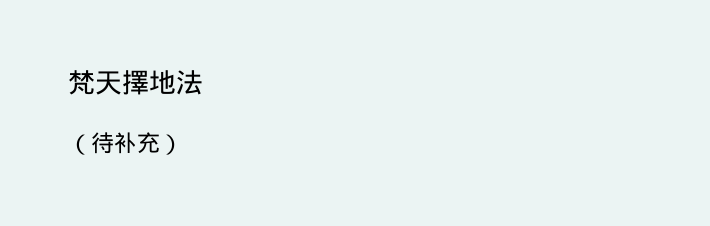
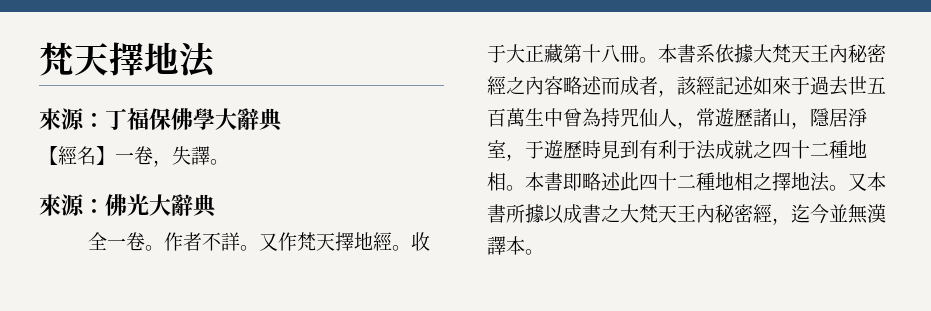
[68,132,183,155] （待补充） -> [39,108,284,132] [39,146,229,167] [39,194,218,218] [87,232,430,251] [487,44,886,63] [487,76,886,97] [487,108,867,129] [487,140,867,161] [487,172,886,192] [487,204,886,225] [487,236,544,255] 來源：丁福保佛學大辭典 // 【經名】一卷，失譯。 // 來源：佛光大辭典 // 全一卷。作者不詳。又作梵天擇地經。收于大正藏第十八冊。本書系依據大梵天王內秘密經之內容略述而成者，該經記述如來于過去世五百萬生中曾為持咒仙人，常遊歷諸山，隱居淨室，于遊歷時見到有利于法成就之四十二種地相。本書即略述此四十二種地相之擇地法。又本書所據以成書之大梵天王內秘密經，迄今並無漢譯本。

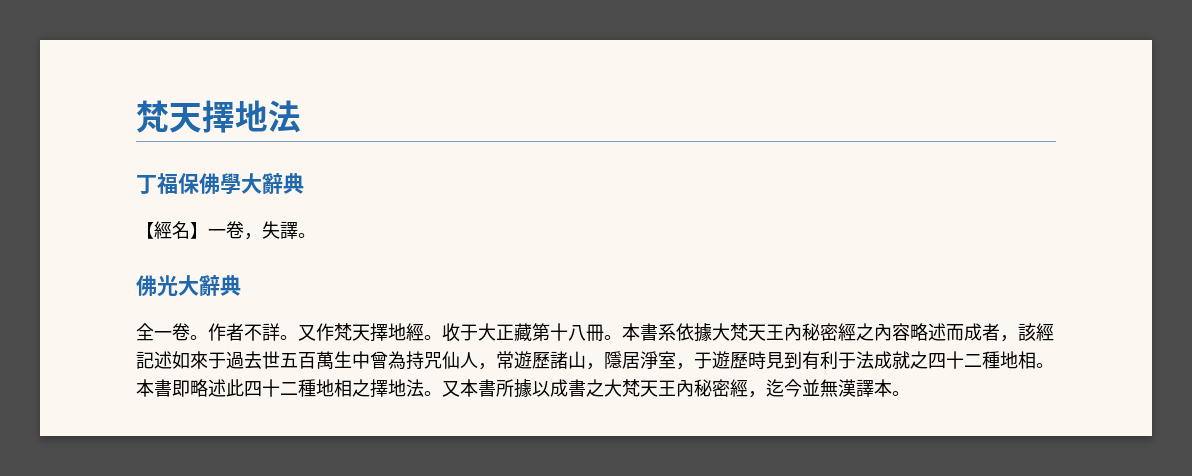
[39,108,105,130] 來源： -> (301, 116) none
[39,194,105,216] 來源： -> (316, 235) none

